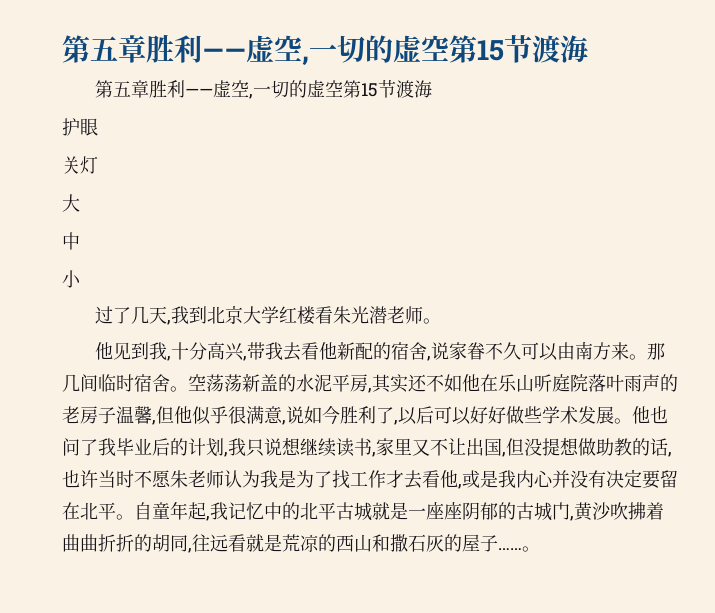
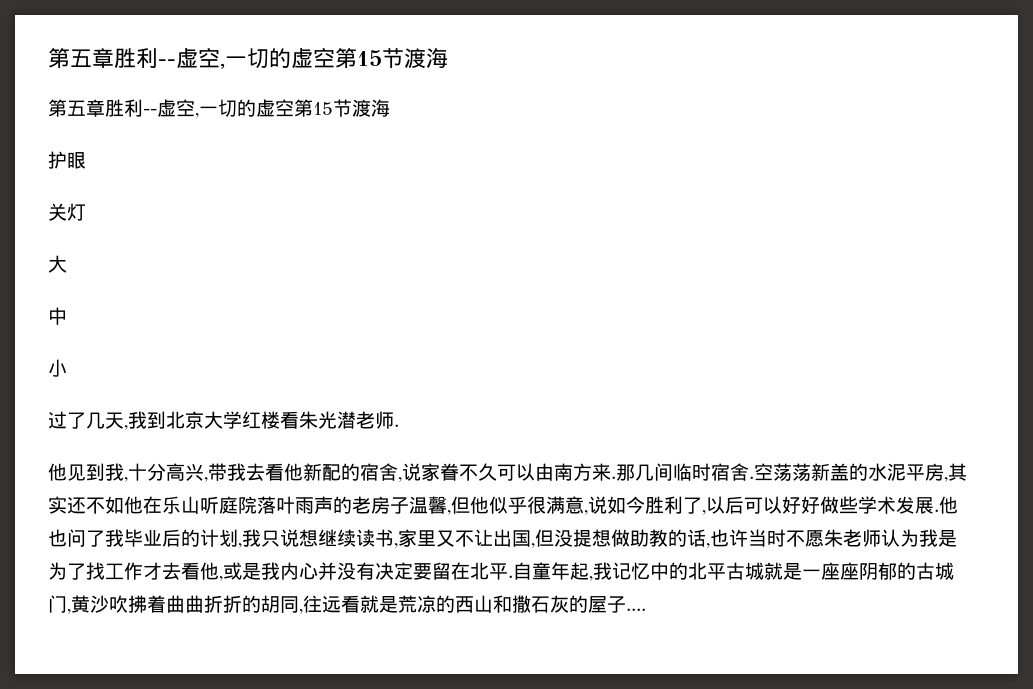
[62,34,246,63] 第五章胜利—— -> [48,48,176,68] 第五章胜利--
[184,88,213,96] —— -> [143,109,157,115] --
[422,318,441,324] 。 -> [394,424,399,427] .
[628,354,647,360] 。 -> [611,476,616,479] .
[170,386,188,392] 。 -> [749,476,754,479] .
[614,418,632,424] 。 -> [934,509,939,512] .
[116,514,134,520] 。 -> [508,575,513,578] .
[498,546,540,552] ……。 -> [626,608,646,611] ....

